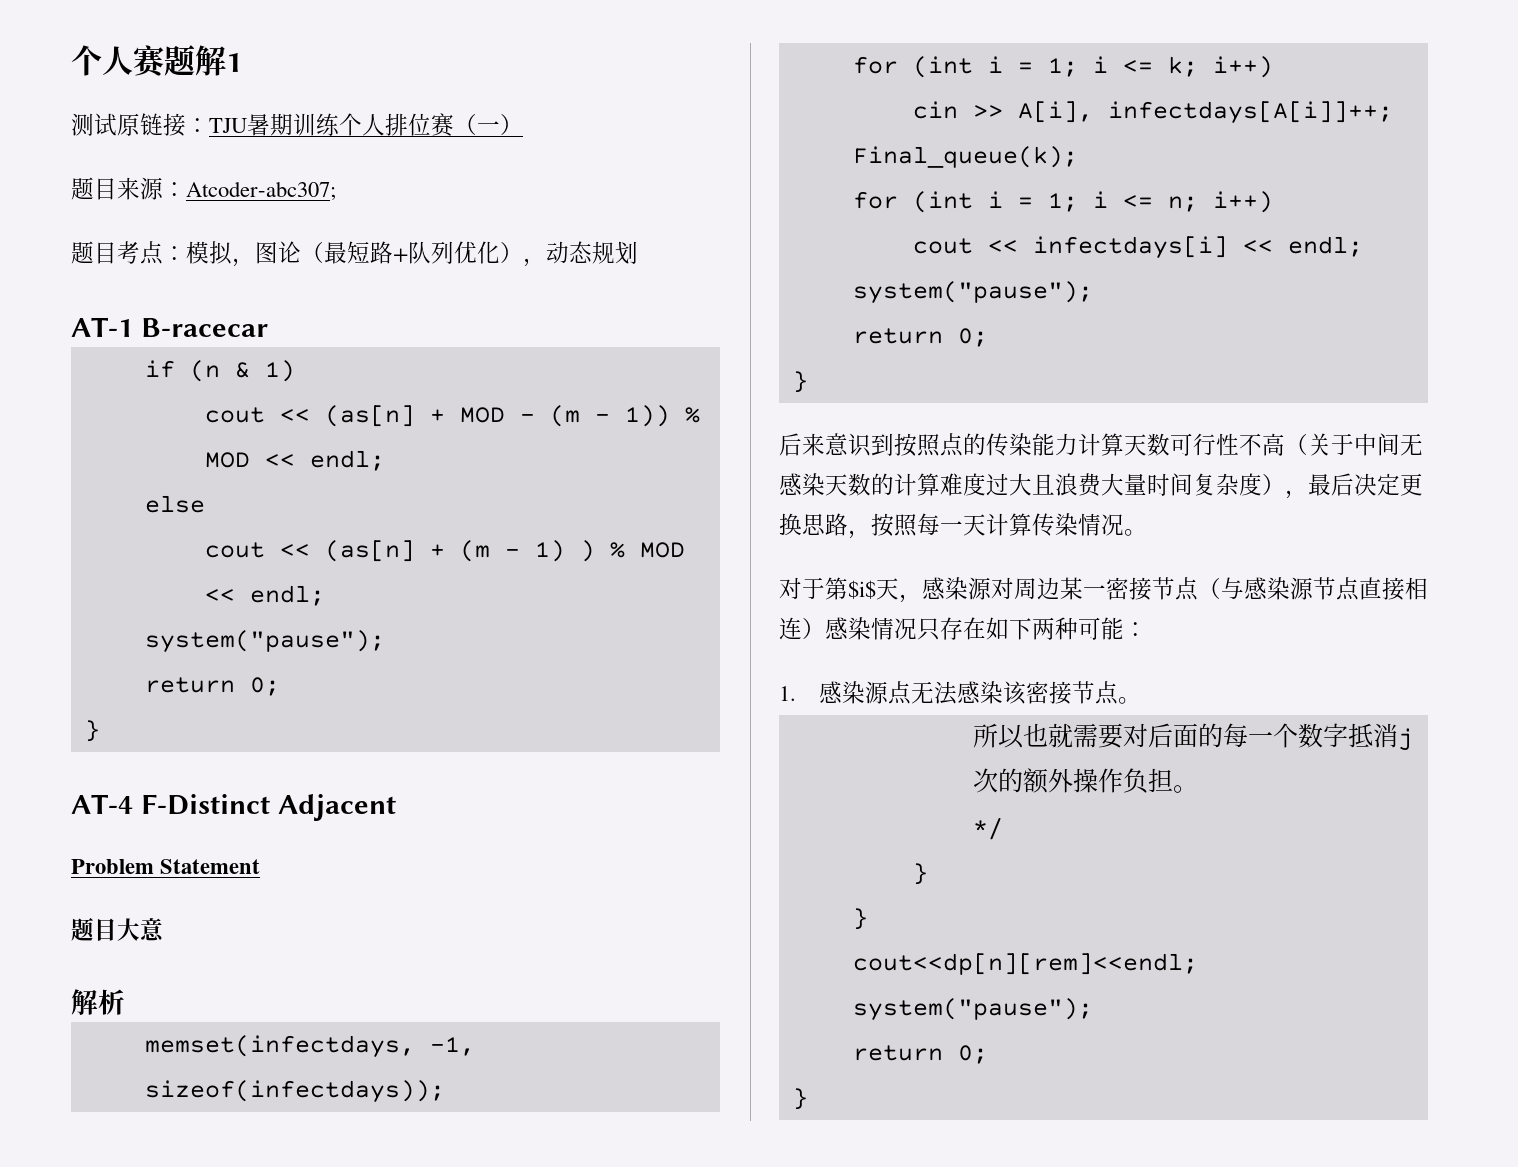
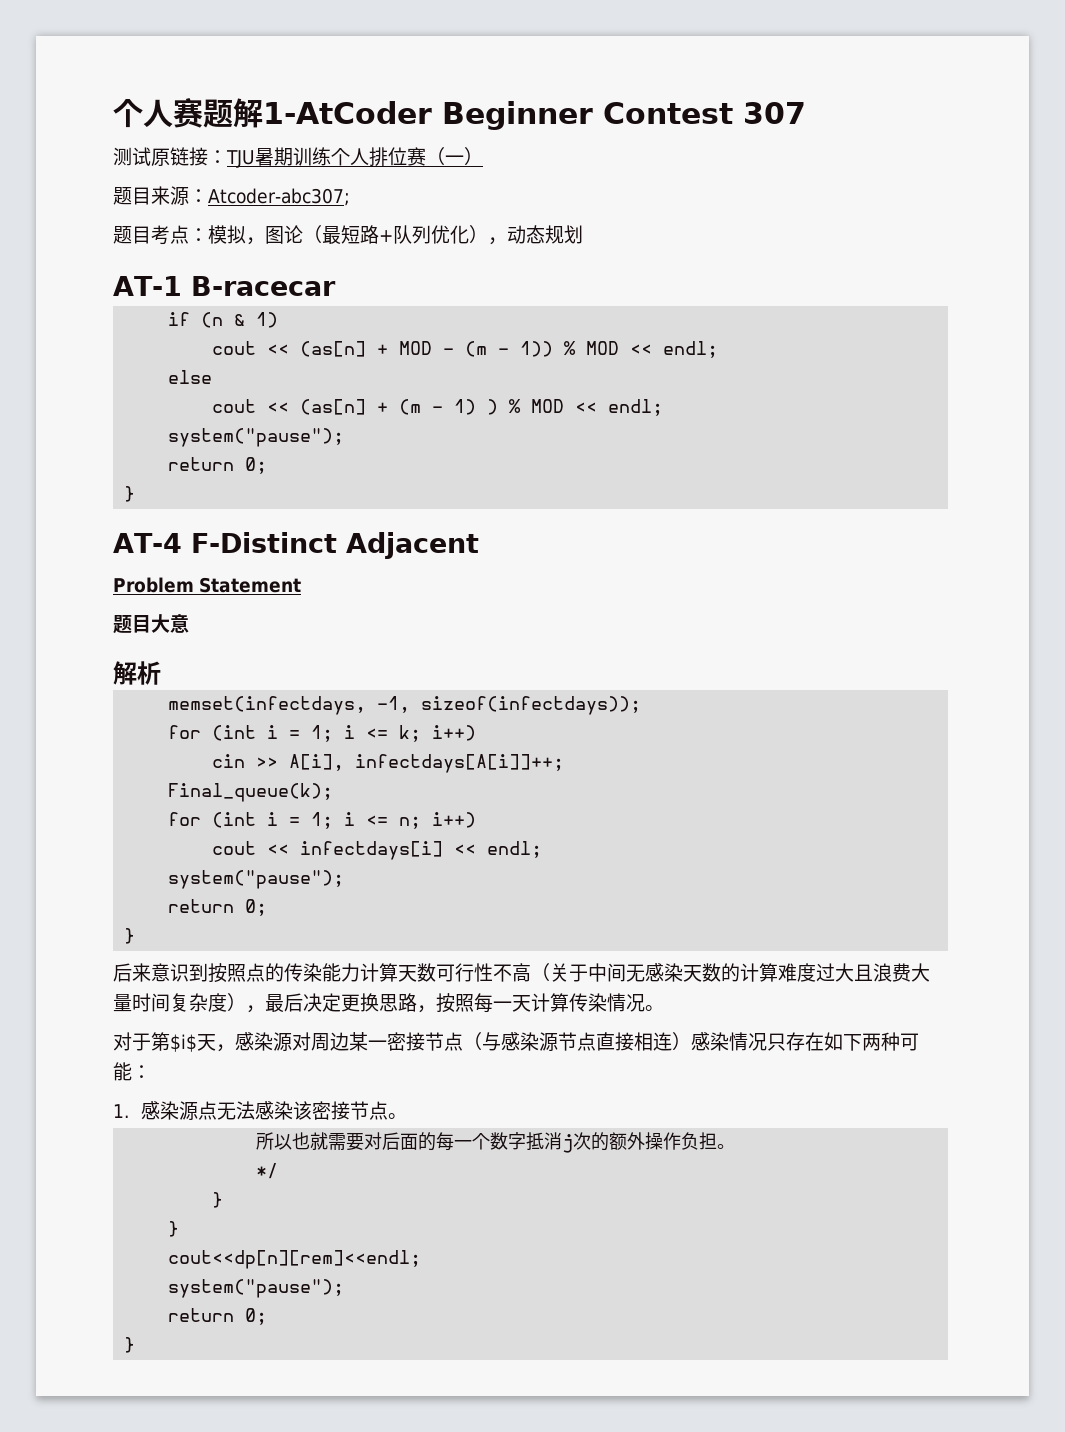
[226,53,242,72] 1 -> [263,101,806,130] 1-AtCoder Beginner Contest 307

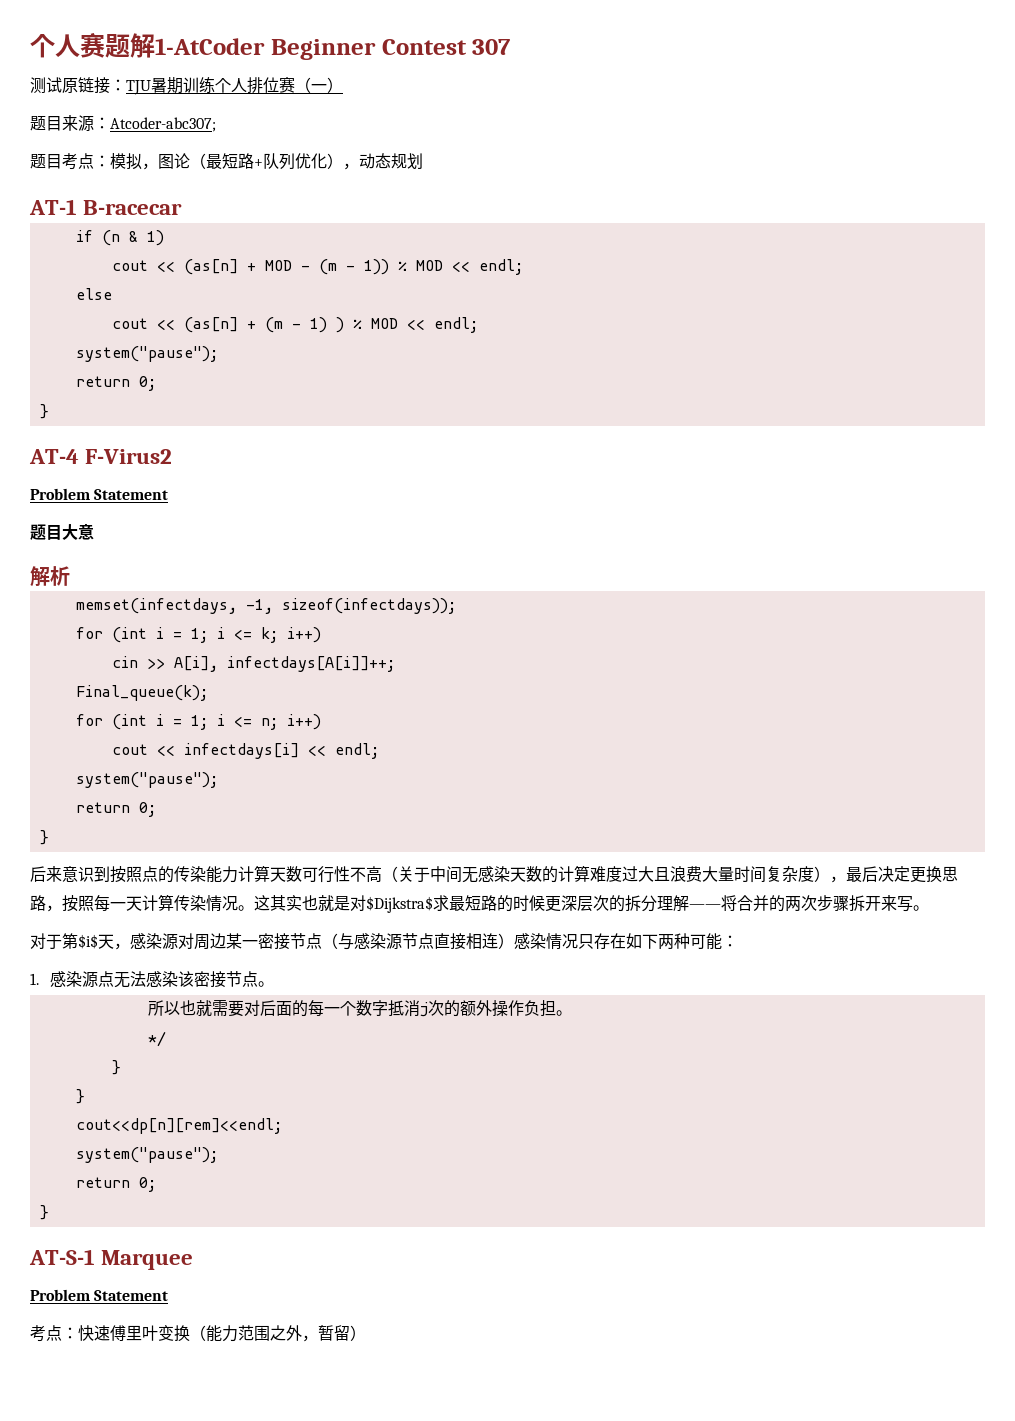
[190,532,479,559] F-Distinct Adjacent -> [85,449,173,464] F-Virus2
(664, 1008) none -> [254,895,929,913] 这其实也就是对$Dijkstra$求最短路的时候更深层次的拆分理解——将合并的两次步骤拆开来写。
(136, 1345) none -> [29,1249,194,1270] [30,1289,169,1301] [30,1325,366,1342] // AT-S-1 Marquee // Problem Statement // 考点：快速傅里叶变换（能力范围之外，暂留）

